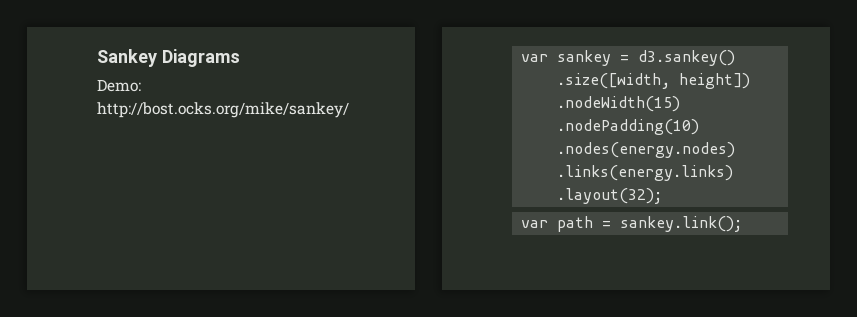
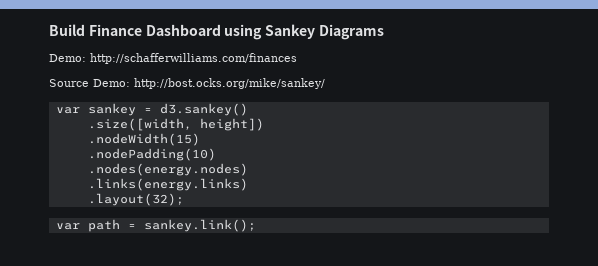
(97, 58) none -> [49,24,263,40] Build Finance Dashboard using
(141, 85) none -> [90,53,297,64] [49,79,130,87] http://schafferwilliams.com/finances // Source Demo:

